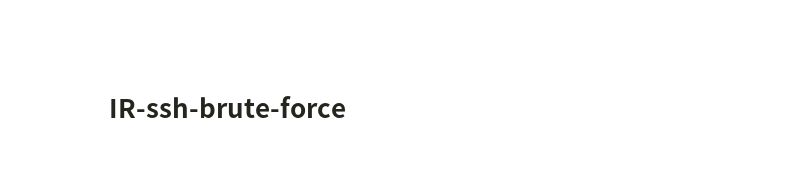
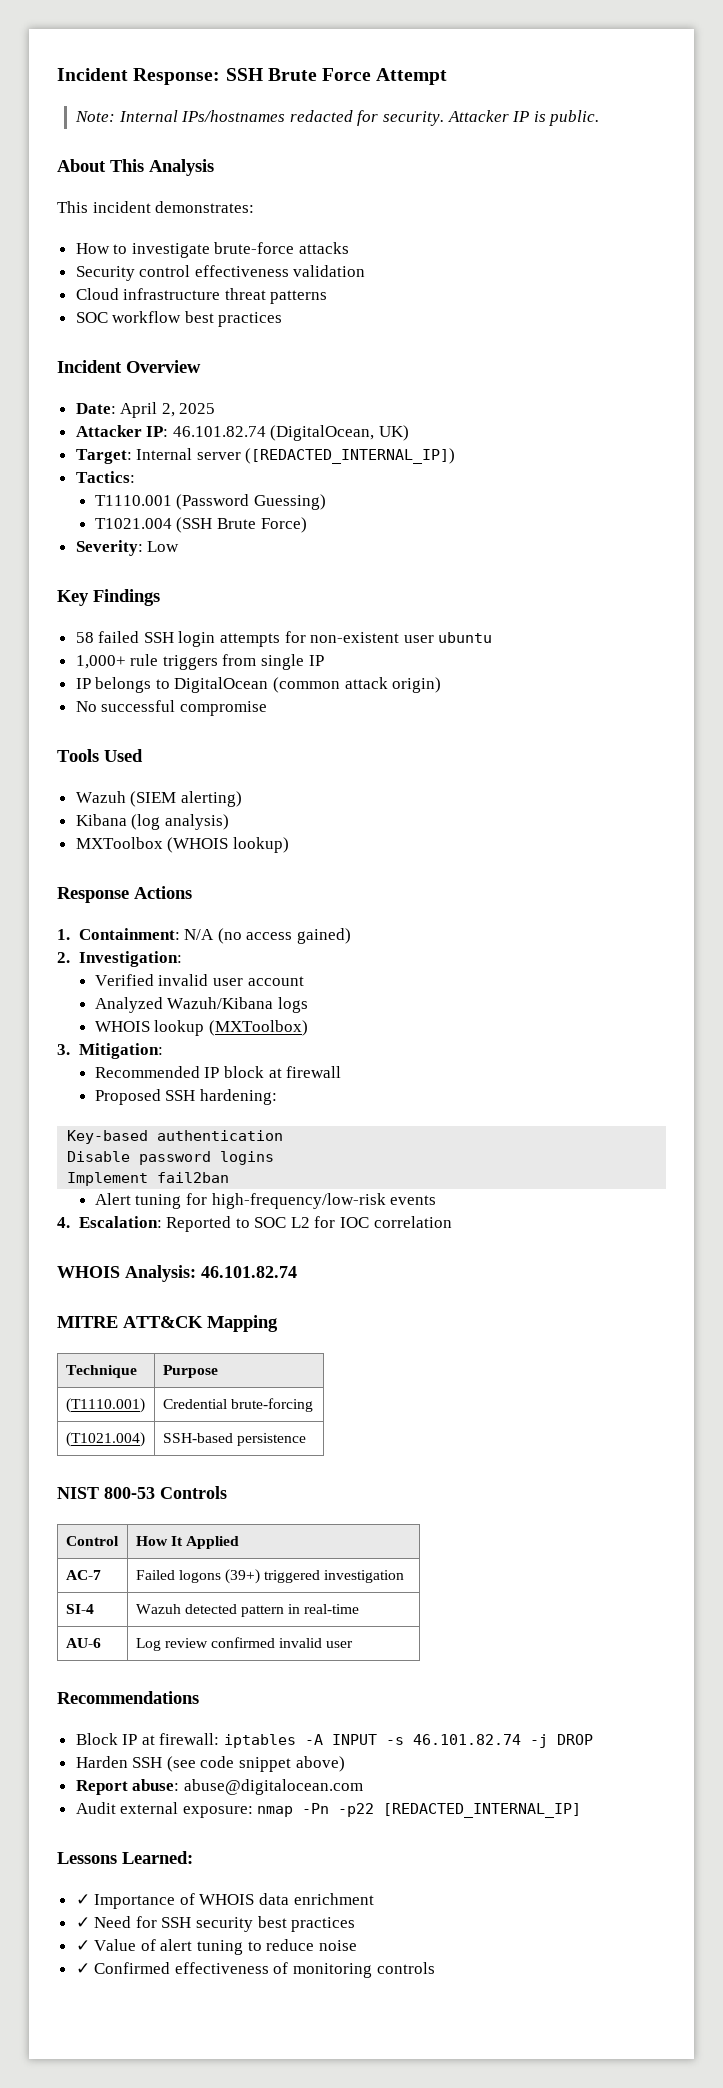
[109,96,346,118] IR-ssh-brute-force -> [57,68,448,85] [75,110,600,126] [57,159,214,176] [57,201,255,213] [75,242,350,258] [75,265,366,281] [75,288,328,304] [75,311,283,327] [57,360,201,373] [75,402,216,418] [75,425,410,441] [75,448,456,464] [75,471,135,483] [94,494,326,510] [94,517,307,533] [75,540,180,556] [57,589,160,606] [75,631,493,647] [75,654,324,670] [75,677,442,693] [75,700,267,716] [57,749,143,762] [75,791,242,807] [75,814,229,830] [75,837,289,853] [57,886,192,903] [57,928,351,944] [57,951,182,967] [94,974,304,986] [94,997,308,1013] [94,1020,308,1036] [57,1043,163,1059] [94,1066,342,1078] [94,1089,277,1105] [67,1130,284,1144] [67,1151,275,1165] [67,1172,230,1186] [94,1193,437,1209] [57,1216,452,1232] [57,1265,297,1282] [57,1315,278,1332] [65,1365,137,1378] [162,1365,218,1378] [65,1398,145,1413] [162,1398,313,1412] [65,1432,145,1447] [162,1433,306,1446] [57,1486,227,1499] [65,1536,119,1546] [135,1536,239,1549] [65,1570,101,1580] [135,1569,405,1584] [65,1604,94,1614] [135,1604,360,1617] [65,1638,101,1648] [135,1637,354,1651] [57,1691,199,1704] [75,1733,594,1748] [75,1756,345,1772] [75,1779,363,1795] [75,1802,582,1818] [57,1851,193,1864] [75,1893,374,1909] [75,1916,356,1932] [75,1939,357,1955] [75,1962,435,1978] Incident Response: SSH Brute Force Attempt // Note: Internal IPs/hostnames redacted for security. Attacker IP is public. // About This Analysis // This incident demonstrates: // How to investigate brute-force attacks // Security control effectiveness validation // Cloud infrastructure threat patterns // SOC workflow best practices // Incident Overview // Date: April 2, 2025 // Attacker IP: 46.101.82.74 (DigitalOcean, UK) // Target: Internal server ([REDACTED_INTERNAL_IP]) // Tactics: // T1110.001 (Password Guessing) // T1021.004 (SSH Brute Force) // Severity: Low // Key Findings // 58 failed SSH login attempts for non-existent user ubuntu // 1,000+ rule triggers from single IP // IP belongs to DigitalOcean (common attack origin) // No successful compromise // Tools Used // Wazuh (SIEM alerting) // Kibana (log analysis) // MXToolbox (WHOIS lookup) // Response Actions // 1. Containment: N/A (no access gained) // 2. Investigation: // Verified invalid user account // Analyzed Wazuh/Kibana logs // WHOIS lookup (MXToolbox) // 3. Mitigation: // Recommended IP block at firewall // Proposed SSH hardening: // Key-based authentication // Disable password logins // Implement fail2ban // Alert tuning for high-frequency/low-risk events // 4. Escalation: Reported to SOC L2 for IOC correlation // WHOIS Analysis: 46.101.82.74 // MITRE ATT&CK Mapping // Technique | Purpose // (T1110.001) | Credential brute-forcing // (T1021.004) | SSH-based persistence // NIST 800-53 Controls // Control | How It Applied // AC-7 | Failed logons (39+) triggered investigation // SI-4 | Wazuh detected pattern in real-time // AU-6 | Log review confirmed invalid user // Recommendations // Block IP at firewall: iptables -A INPUT -s 46.101.82.74 -j DROP // Harden SSH (see code snippet above) // Report abuse: abuse@digitalocean.com // Audit external exposure: nmap -Pn -p22 [REDACTED_INTERNAL_IP] // Lessons Learned: // ✓ Importance of WHOIS data enrichment // ✓ Need for SSH security best practices // ✓ Value of alert tuning to reduce noise // ✓ Confirmed effectiveness of monitoring controls

